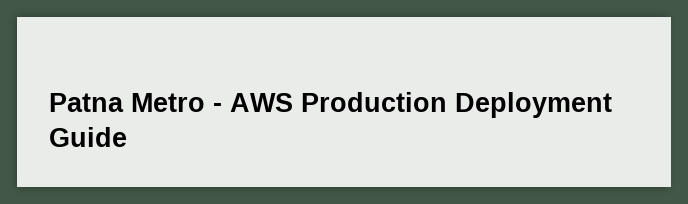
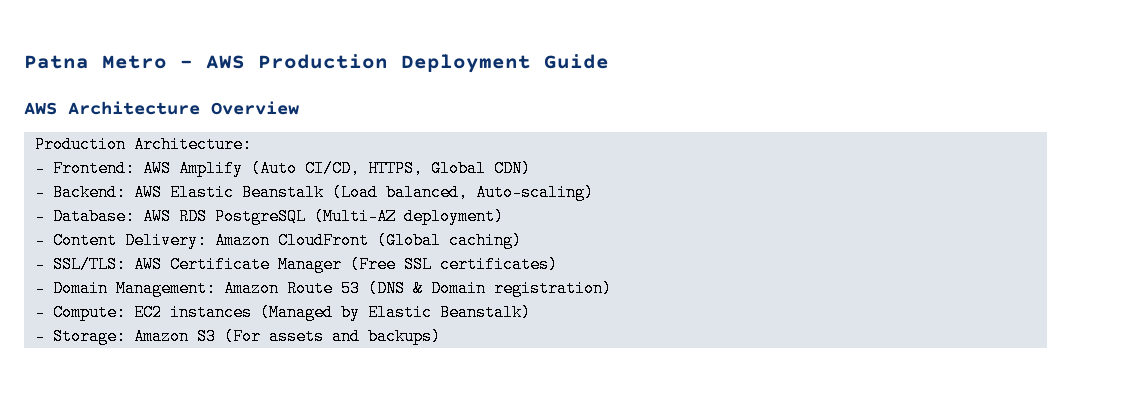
(127, 137) none -> [24,101,299,115] [34,136,252,153] [34,160,531,177] [34,184,594,201] [34,208,504,225] [34,232,522,249] [34,256,558,273] [34,280,612,297] [34,304,531,321] [34,328,441,345] // AWS Architecture Overview // Production Architecture: // - Frontend: AWS Amplify (Auto CI/CD, HTTPS, Global CDN) // - Backend: AWS Elastic Beanstalk (Load balanced, Auto-scaling) // - Database: AWS RDS PostgreSQL (Multi-AZ deployment) // - Content Delivery: Amazon CloudFront (Global caching) // - SSL/TLS: AWS Certificate Manager (Free SSL certificates) // - Domain Management: Amazon Route 53 (DNS & Domain registration) // - Compute: EC2 instances (Managed by Elastic Beanstalk) // - Storage: Amazon S3 (For assets and backups)

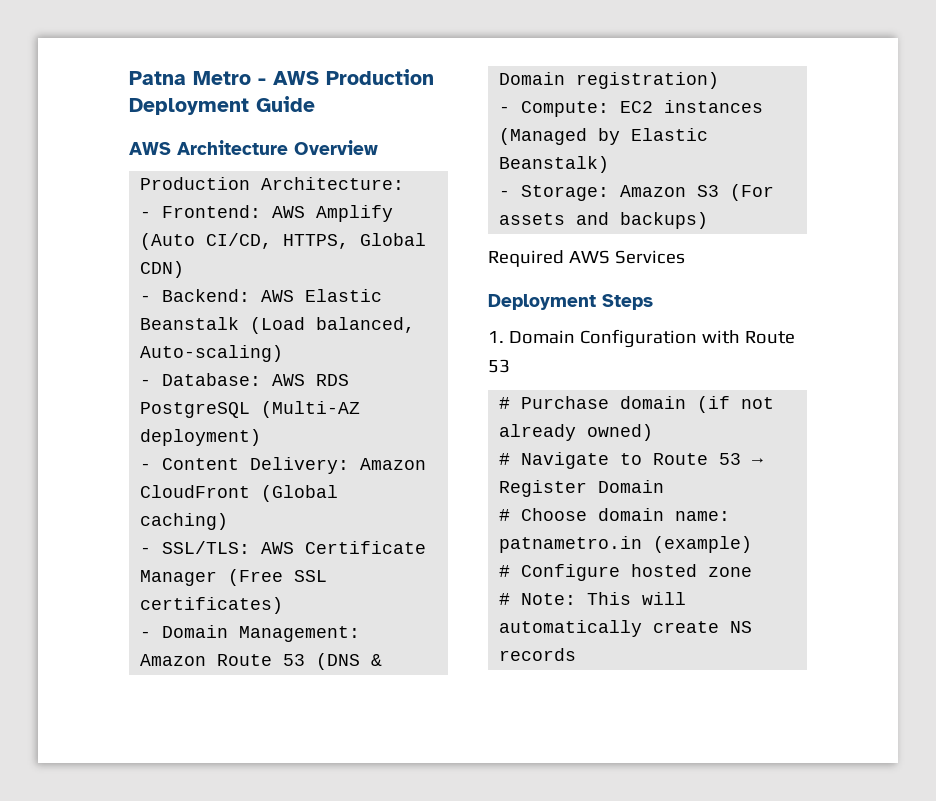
(441, 336) none -> [488,250,685,267] [488,294,653,310] [488,329,795,348] [488,359,510,373] [499,396,775,413] [499,424,654,441] [499,452,764,469] [499,480,665,497] [499,508,731,521] [499,536,753,553] [499,564,753,581] [499,592,687,605] [499,620,753,637] [499,648,577,661] // Required AWS Services // Deployment Steps // 1. Domain Configuration with Route 53 // # Purchase domain (if not already owned) // # Navigate to Route 53 → Register Domain // # Choose domain name: patnametro.in (example) // # Configure hosted zone // # Note: This will automatically create NS records

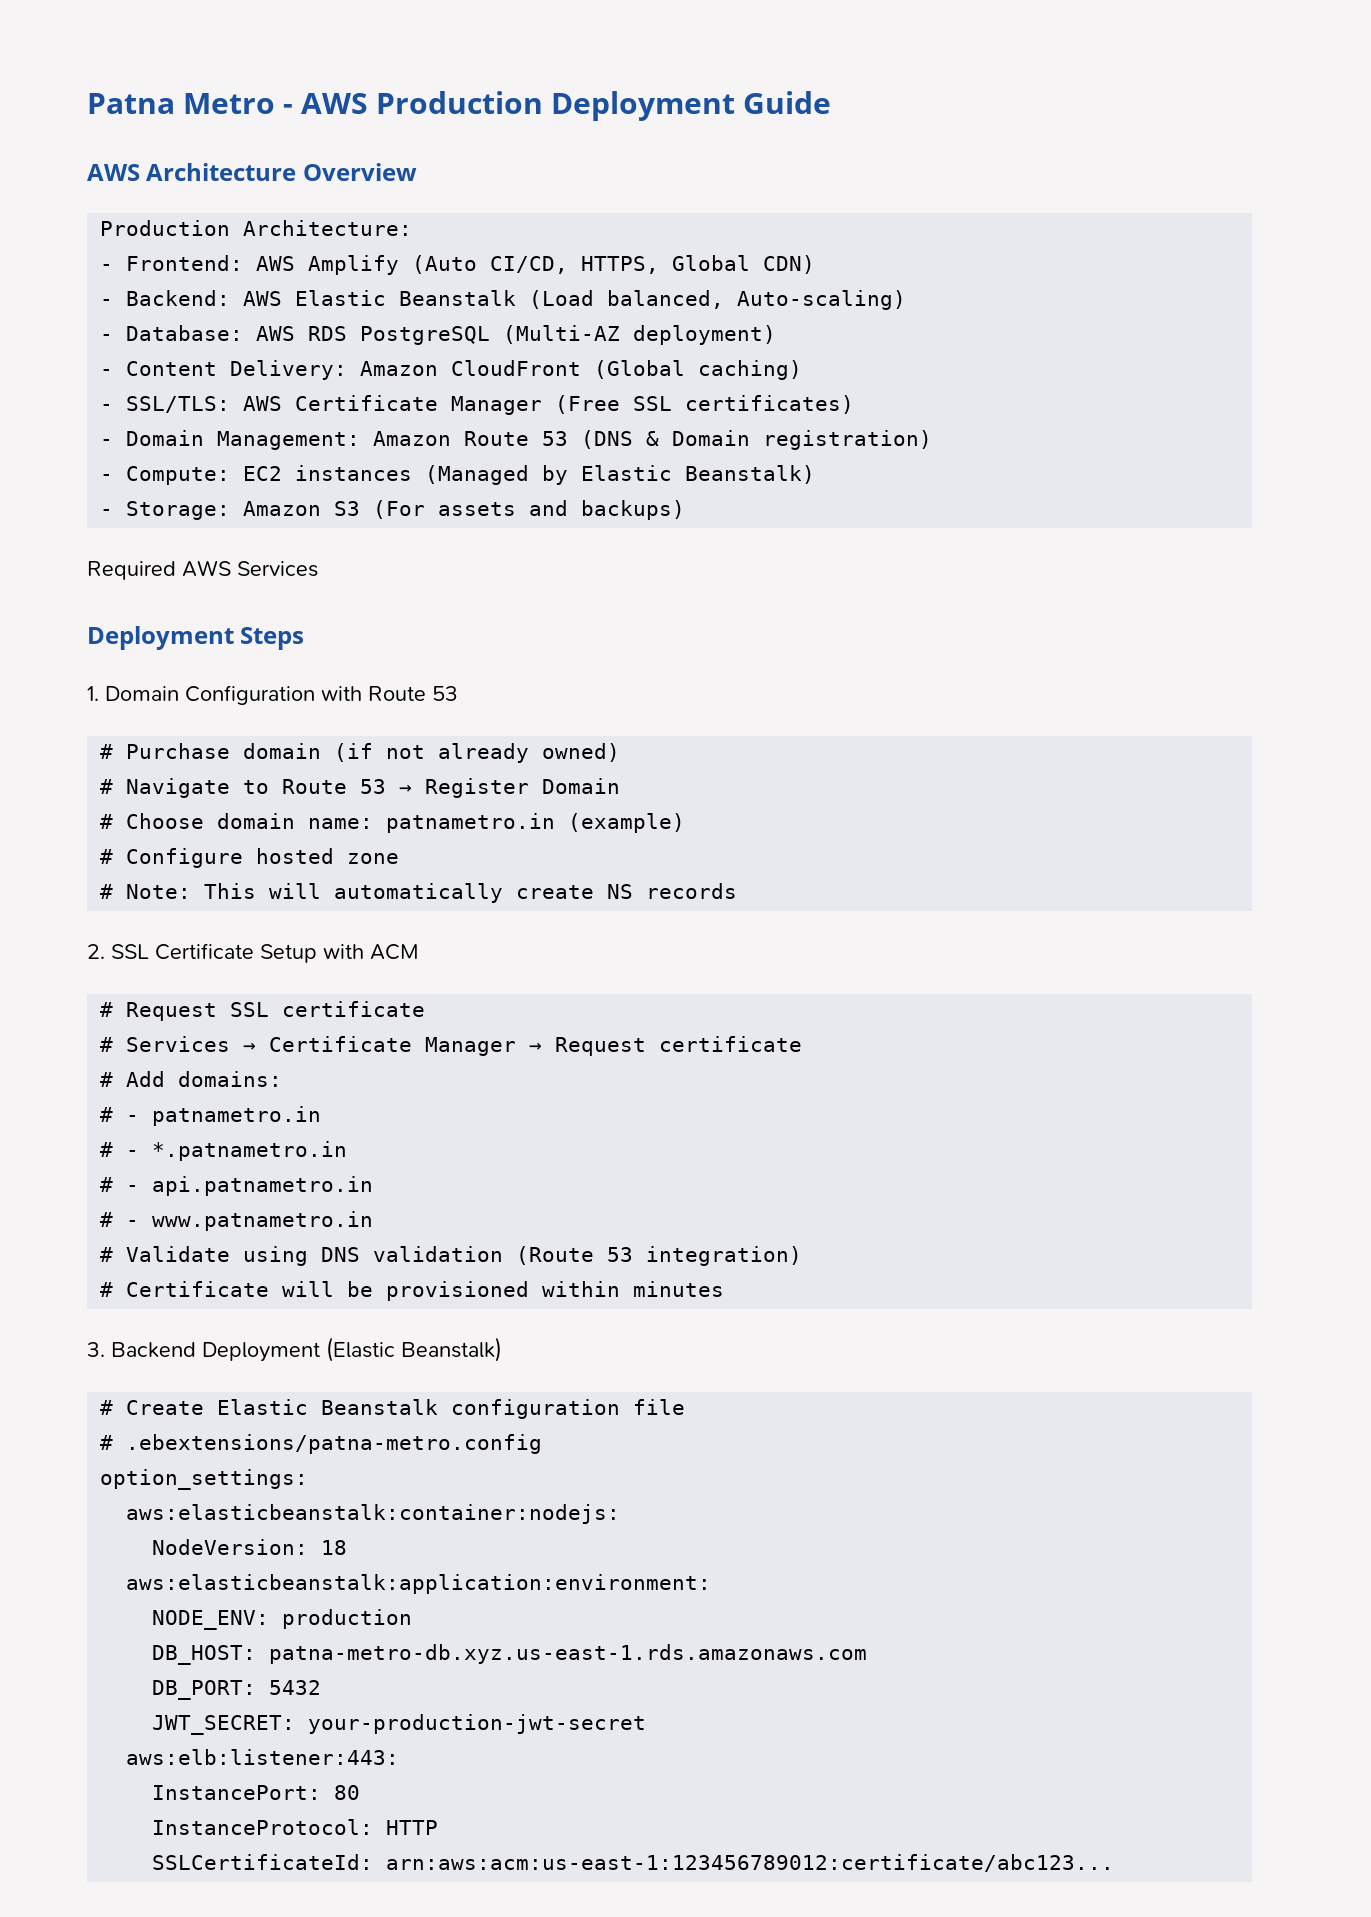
(577, 654) none -> [87,943,419,963] [100,1001,426,1021] [100,1036,803,1056] [100,1071,283,1087] [100,1106,322,1126] [100,1141,348,1161] [100,1176,374,1196] [100,1211,374,1231] [100,1246,803,1266] [100,1281,725,1301] [87,1337,502,1362] [100,1399,686,1419] [100,1434,543,1454] [100,1469,309,1490] [126,1504,621,1524] [152,1539,348,1555] [126,1574,712,1594] [152,1609,413,1630] [152,1644,868,1665] [152,1680,322,1700] [152,1714,647,1735] [126,1749,400,1765] [152,1785,361,1800] [152,1819,439,1835] [152,1854,1115,1872] // 2. SSL Certificate Setup with ACM // # Request SSL certificate // # Services → Certificate Manager → Request certificate // # Add domains: // # - patnametro.in // # - *.patnametro.in // # - api.patnametro.in // # - www.patnametro.in // # Validate using DNS validation (Route 53 integration) // # Certificate will be provisioned within minutes // 3. Backend Deployment (Elastic Beanstalk) // # Create Elastic Beanstalk configuration file // # .ebextensions/patna-metro.config // option_settings: // aws:elasticbeanstalk:container:nodejs: // NodeVersion: 18 // aws:elasticbeanstalk:application:environment: // NODE_ENV: production // DB_HOST: patna-metro-db.xyz.us-east-1.rds.amazonaws.com // DB_PORT: 5432 // JWT_SECRET: your-production-jwt-secret // aws:elb:listener:443: // InstancePort: 80 // InstanceProtocol: HTTP // SSLCertificateId: arn:aws:acm:us-east-1:123456789012:certificate/abc123...

